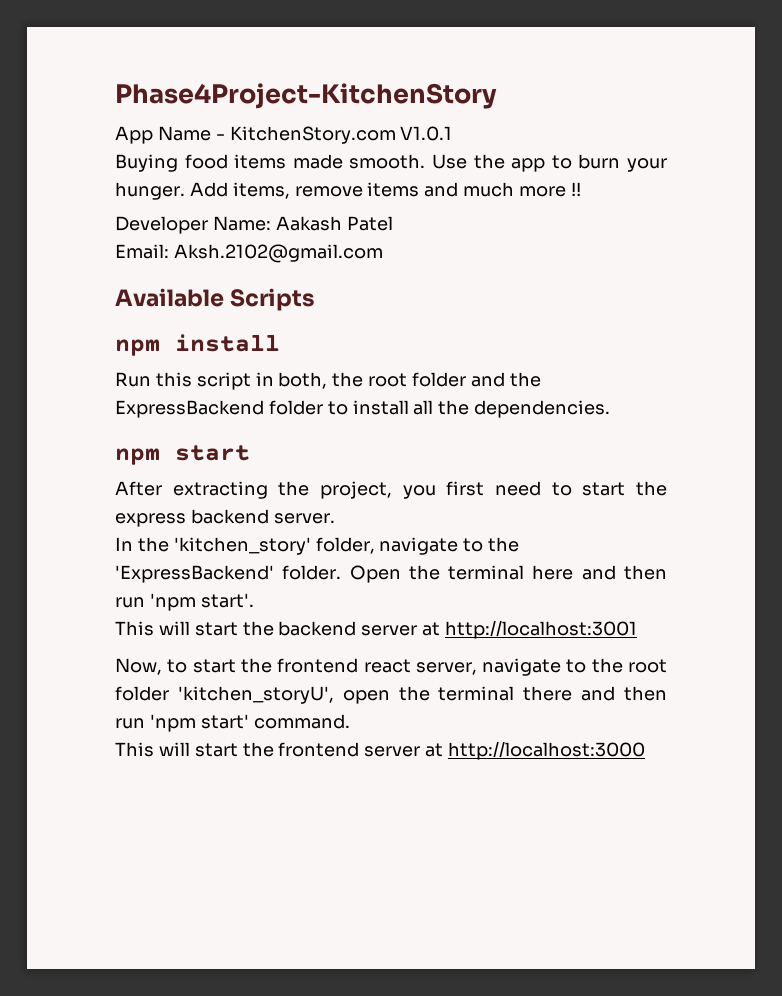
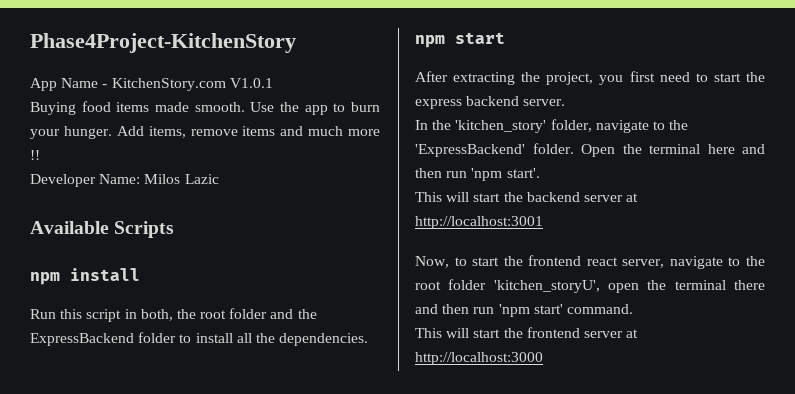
[275,216,393,231] [115,244,383,263] Aakash Patel // Email: Aksh.2102@gmail.com -> [144,174,219,184] Milos Lazic

